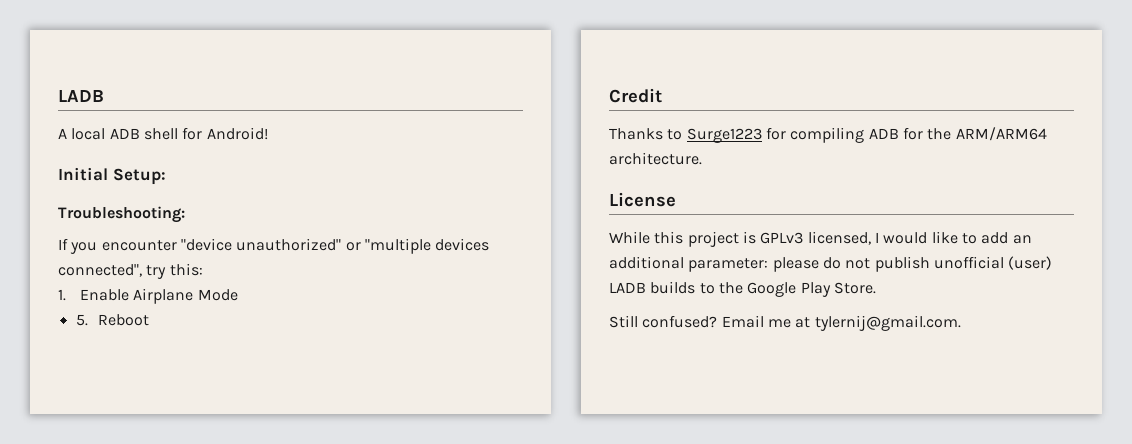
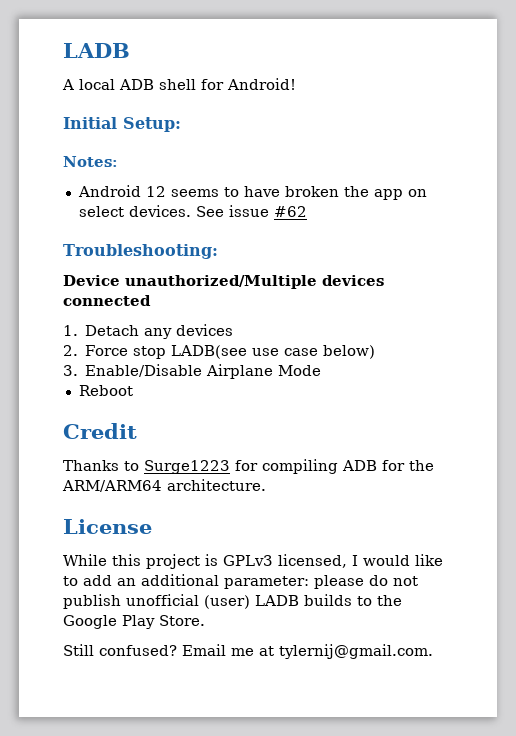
[58,206,185,223] [58,238,490,254] [58,263,203,279] [58,289,130,301] Troubleshooting: // If you encounter "device unauthorized" or "multiple devices connected", try this: // 1. Enable -> [63,156,118,167] [77,185,427,200] [78,205,307,217] [63,244,218,259] [63,275,384,289] [63,295,151,306] [63,324,234,339] [63,345,376,359] [63,364,203,377] Notes: // Android 12 seems to have broken the app on select devices. See issue #62 // Troubleshooting: // Device unauthorized/Multiple devices connected // 1. Detach any devices // 2. Force stop LADB(see use case below) // 3. Enable/Disable
[75,314,88,326] 5. -> (322, 370) none

